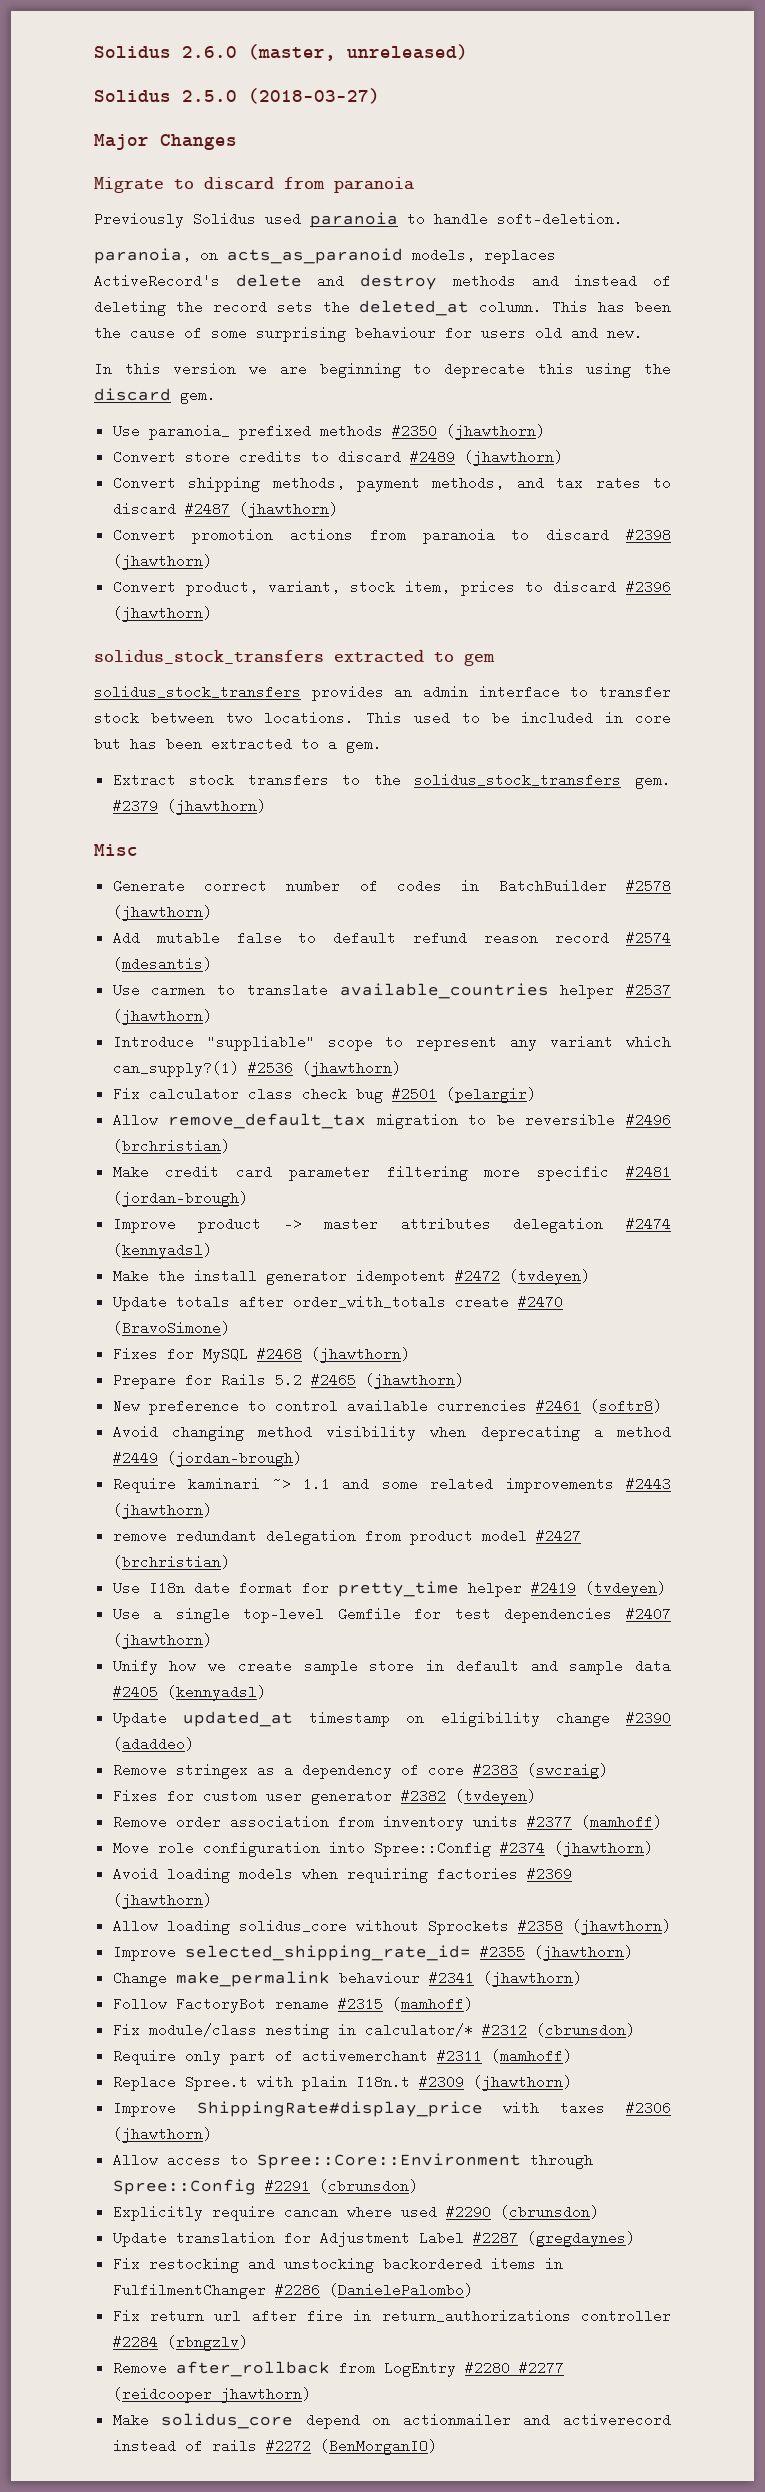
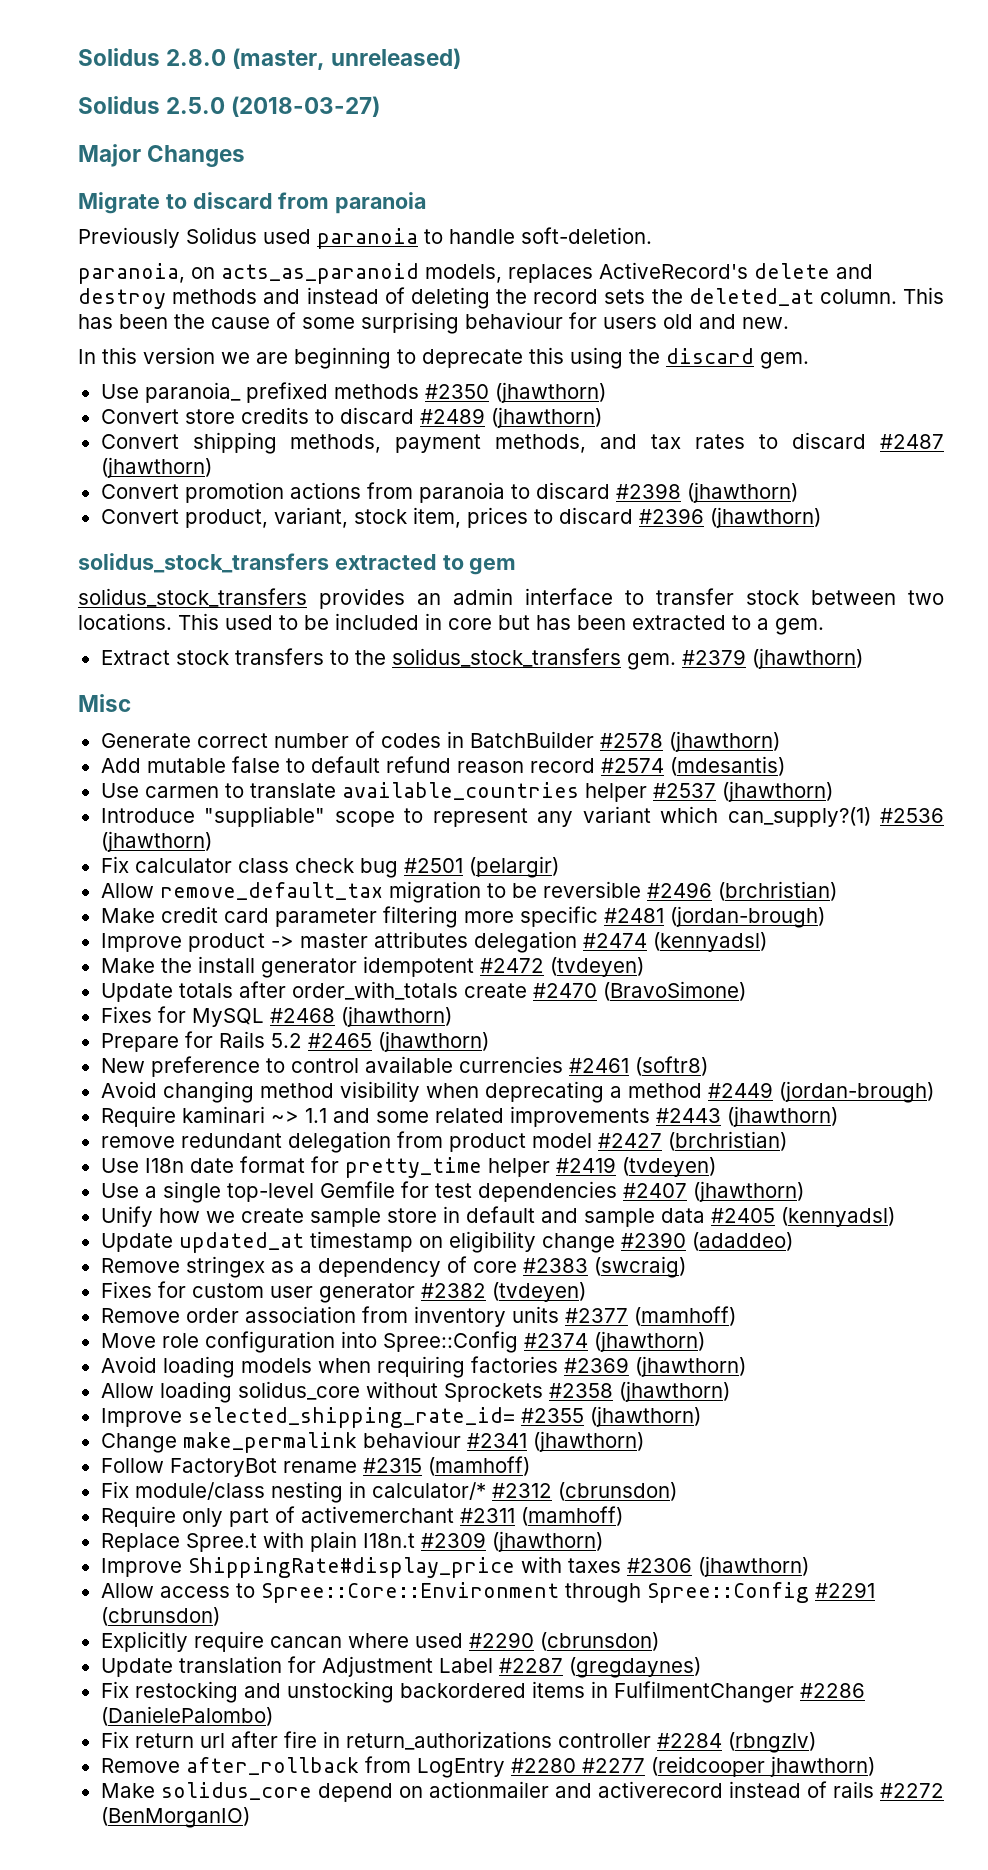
[94,46,237,58] Solidus 2.6.0 -> [78,48,227,66] Solidus 2.8.0

